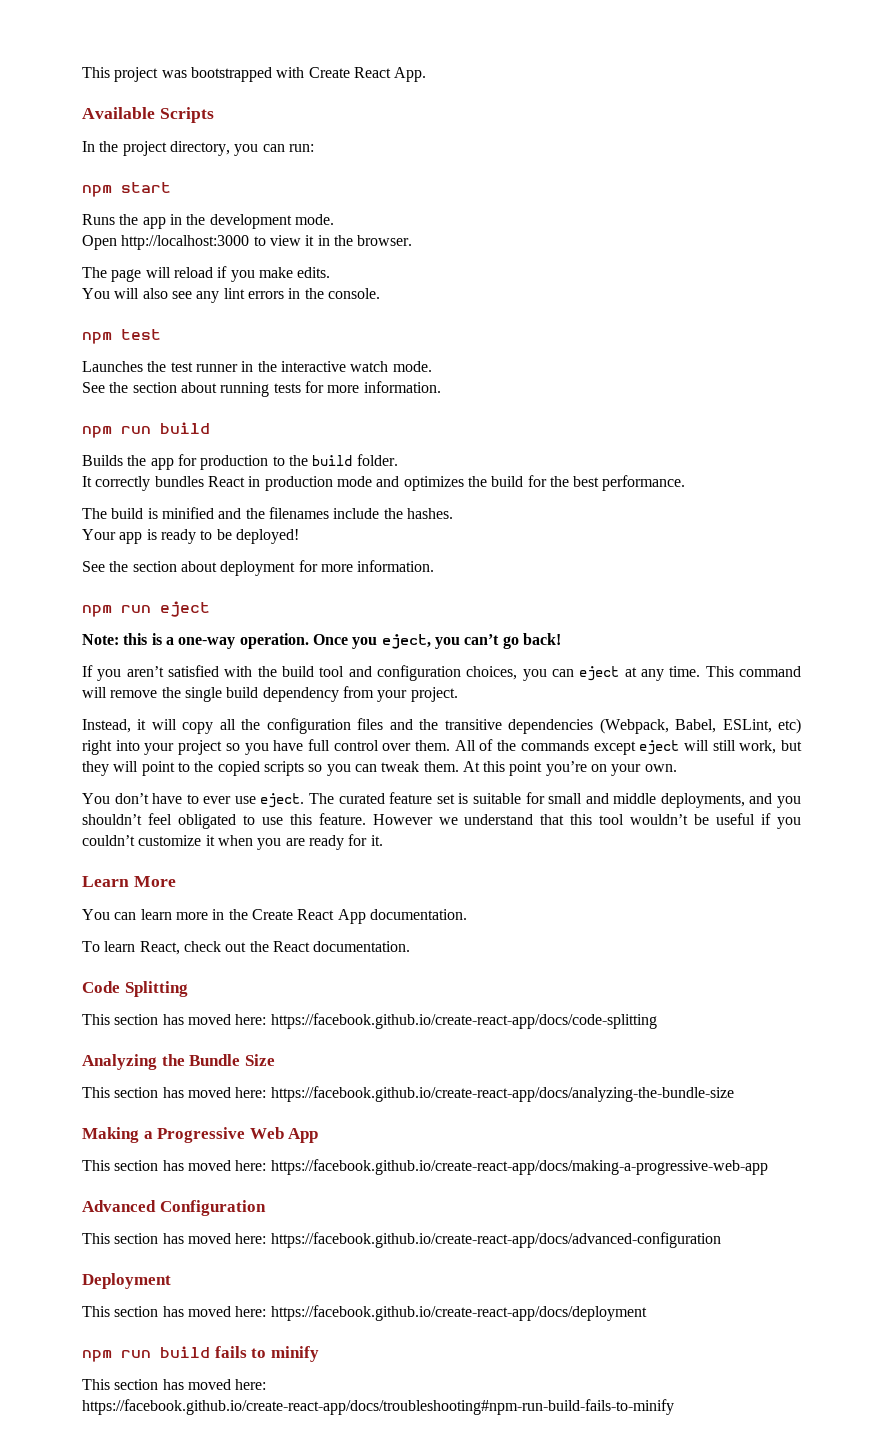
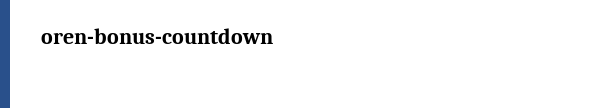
[82,67,427,82] [82,107,214,123] [82,141,314,156] [82,182,171,197] [82,214,334,229] [82,235,413,250] [82,266,331,282] [82,288,380,303] [82,329,161,344] [82,361,432,372] [82,381,441,397] [82,422,210,438] [82,454,398,470] [82,475,686,491] [82,507,453,519] [82,529,299,544] [82,560,435,576] [82,601,210,617] [82,633,561,649] [82,665,802,681] [82,686,458,702] [82,718,802,734] [82,739,803,755] [82,761,677,776] [82,792,801,808] [82,813,802,829] [82,834,383,850] [82,876,176,887] [82,909,467,924] [82,941,411,955] [82,981,188,997] [82,1013,657,1029] [82,1054,275,1070] [82,1086,734,1102] [82,1127,319,1143] [82,1159,768,1175] [82,1200,266,1216] [82,1232,721,1248] [82,1273,171,1289] [82,1305,647,1321] [82,1346,319,1362] [82,1379,267,1390] [82,1399,674,1415] This project was bootstrapped with Create React App. // Available Scripts // In the project directory, you can run: // npm start // Runs the app in the development mode. // Open http://localhost:3000 to view it in the browser. // The page will reload if you make edits. // You will also see any lint errors in the console. // npm test // Launches the test runner in the interactive watch mode. // See the section about running tests for more information. // npm run build // Builds the app for production to the build folder. // It correctly bundles React in production mode and optimizes the build for the best performance. // The build is minified and the filenames include the hashes. // Your app is ready to be deployed! // See the section about deployment for more information. // npm run eject // Note: this is a one-way operation. Once you eject, you can’t go back! // If you aren’t satisfied with the build tool and configuration choices, you can eject at any time. This command will remove the single build dependency from your project. // Instead, it will copy all the configuration files and the transitive dependencies (Webpack, Babel, ESLint, etc) right into your project so you have full control over them. All of the commands except eject will still work, but they will point to the copied scripts so you can tweak them. At this point you’re on your own. // You don’t have to ever use eject. The curated feature set is suitable for small and middle deployments, and you shouldn’t feel obligated to use this feature. However we understand that this tool wouldn’t be useful if you couldn’t customize it when you are ready for it. // Learn More // You can learn more in the Create React App documentation. // To learn React, check out the React documentation. // Code Splitting // This section has moved here: https://facebook.github.io/create-react-app/docs/code-splitting // Analyzing the Bundle Size // This section has moved here: https://facebook.github.io/create-react-app/docs/analyzing-the-bundle-size // Making a Progressive Web App // This section has moved here: https://facebook.github.io/create-react-app/docs/making-a-progressive-web-app // Advanced Configuration // This section has moved here: https://facebook.github.io/create-react-app/docs/advanced-configuration // Deployment // This section has moved here: https://facebook.github.io/create-react-app/docs/deployment // npm run build fails to minify // This section has moved here: https://facebook.github.io/create-react-app/docs/troubleshooting#npm-run-build-fails-to-minify -> [41,28,273,44] oren-bonus-countdown

